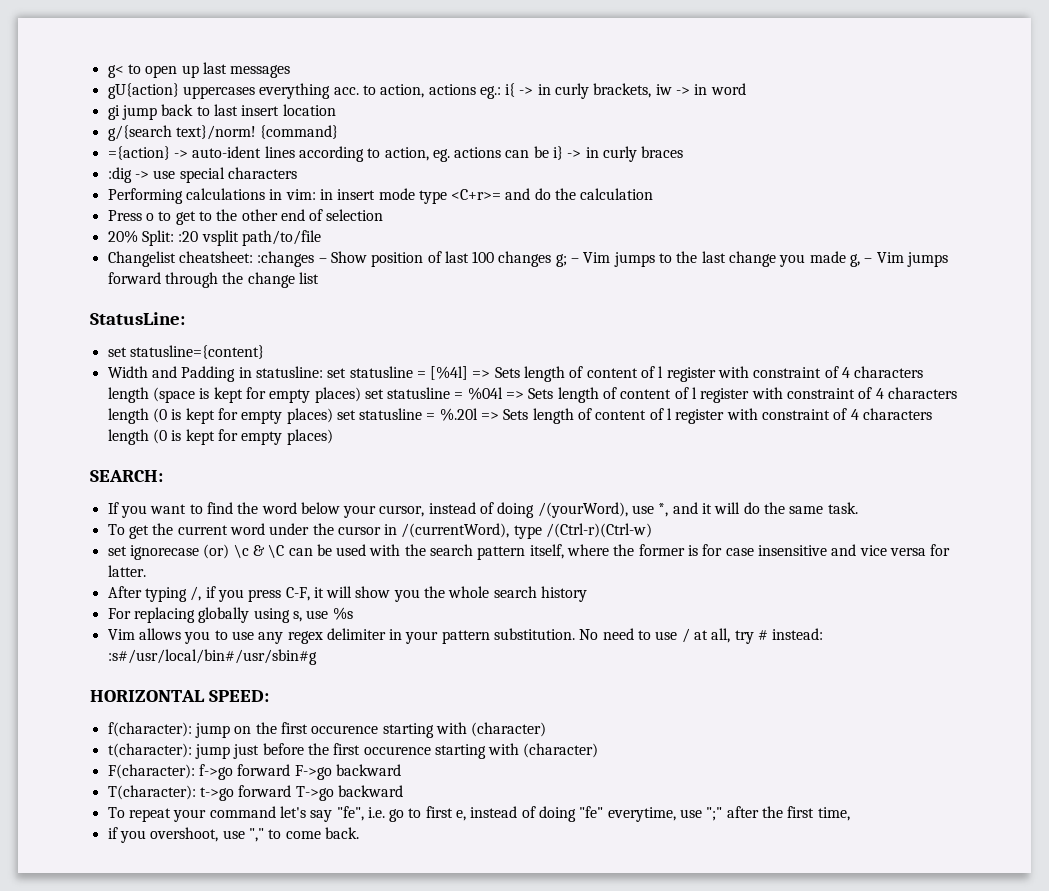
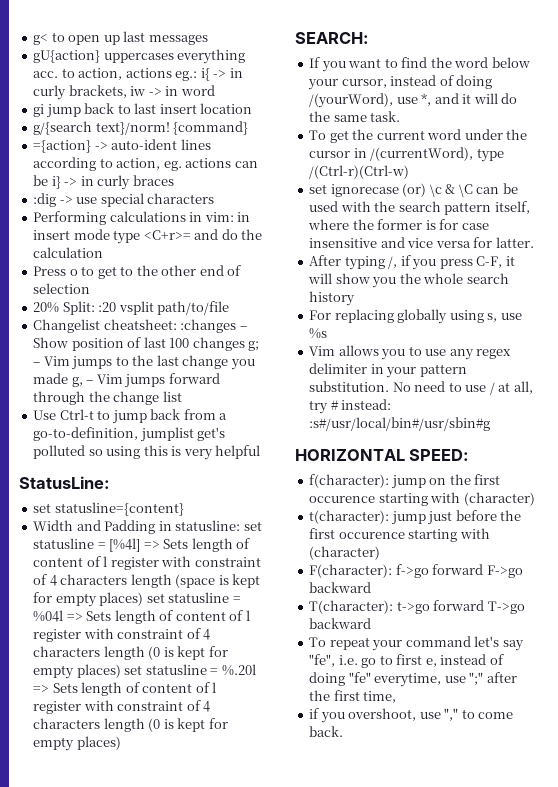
(319, 278) none -> [33,409,228,424] [33,427,226,442] [33,445,261,460] // Use Ctrl-t to jump back from a go-to-definition, jumplist get's polluted so using this is very helpful

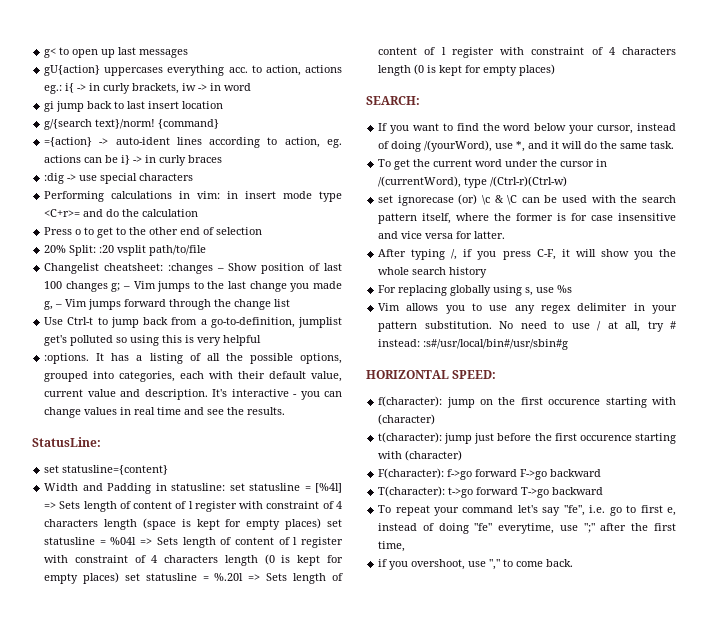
(261, 452) none -> [44,353,342,364] [44,371,342,382] [44,389,343,400] [44,407,286,418] // :options. It has a listing of all the possible options, grouped into categories, each with their default value, current value and description. It's interactive - you can change values in real time and see the results.

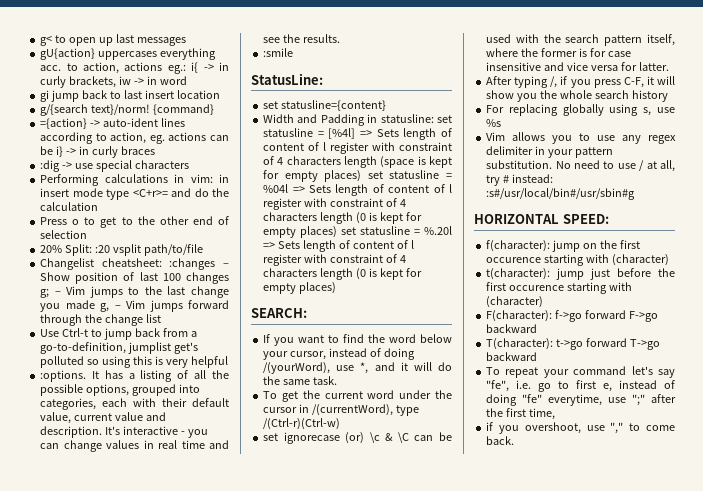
(286, 411) none -> [263,48,294,57] // :smile

